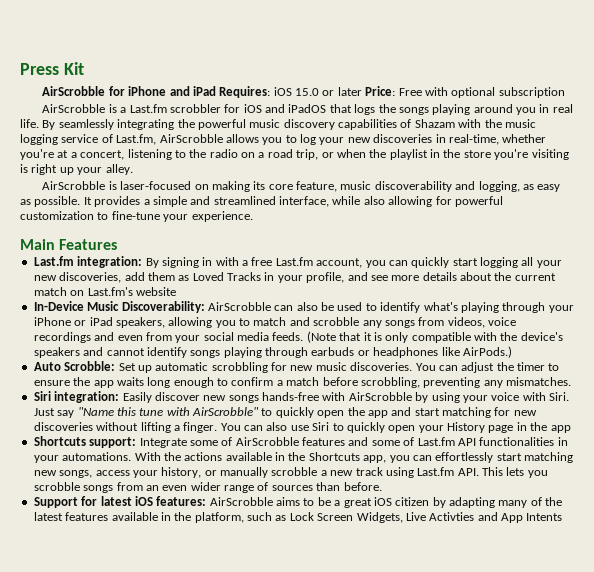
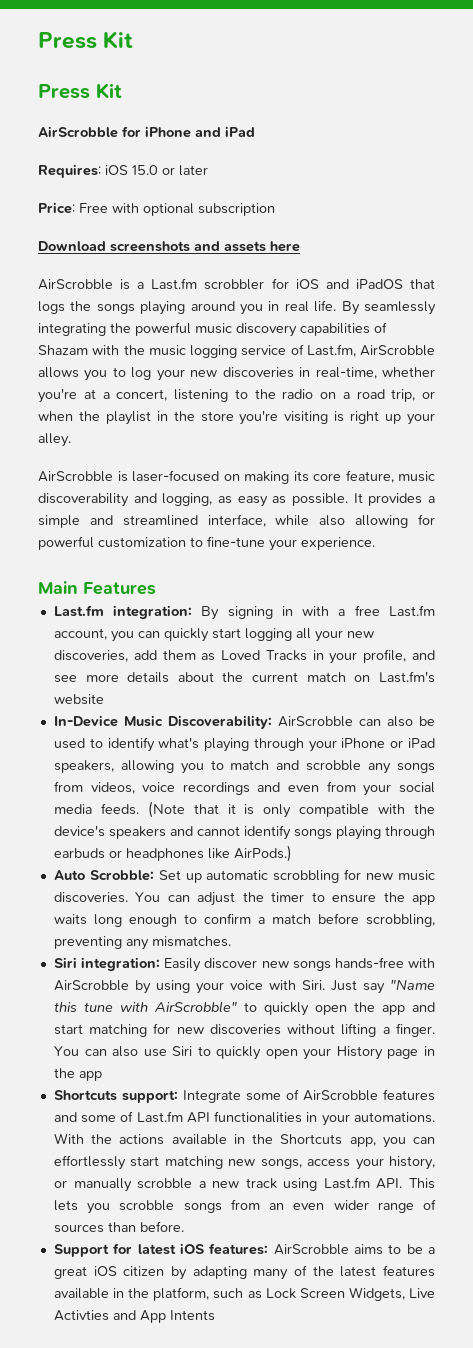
[20,62,84,75] Press Kit -> [38,31,134,49] [38,83,122,99] Press Kit // Press Kit
(216, 91) none -> (255, 131) //
(362, 91) none -> (208, 170) //
(565, 92) none -> [38,241,300,252] // Download screenshots and assets here

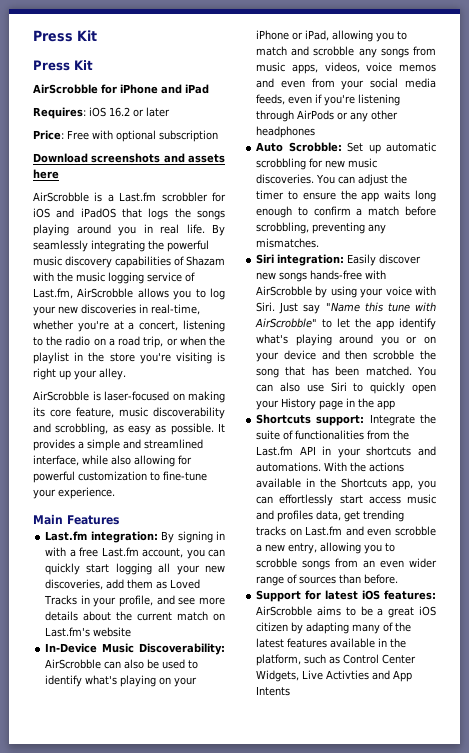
[132,165,158,175] 15.0 -> [109,107,130,117] 16.2
[162,493,213,506] logging, -> [55,423,109,435] scrobbling,
[253,738,304,751] through -> [159,677,172,685] on
[408,738,436,748] [53,760,114,773] iPad speakers, -> [305,30,330,41] iPad,
(83, 786) none -> [256,62,318,74] music apps,
[182,782,250,795] recordings -> [399,64,436,72] memos
[100,801,435,818] [53,825,436,840] [53,848,122,859] feeds. (Note that it is only compatible with the device's speakers and cannot identify songs playing through earbuds or -> [256,94,401,106] [256,110,399,122] feeds, even if you're listening through AirPods or any other
[207,845,292,862] like AirPods.) -> (316, 132) none
[263,1002,435,1016] [53,1023,436,1037] quickly open the app and start matching for new discoveries without lifting a finger. -> [337,318,436,330] [256,334,436,346] [256,350,436,362] [256,366,412,378] let the app identify what's playing around you or on your device and then scrobble the song that has been matched.
[245,1089,435,1101] [53,1111,134,1123] some of AirScrobble features and some of -> [420,414,436,424] [256,430,410,440] the suite of functionalities from the
[214,1111,350,1126] functionalities in your -> [322,446,436,458] in your shortcuts and
[164,1156,436,1170] [53,1177,436,1192] [53,1200,111,1214] matching new songs, access your history, or manually scrobble a new track using Last.fm API. This lets you -> [368,494,436,504] [256,510,405,522] [256,526,436,536] [256,542,396,554] access music and profiles data, get trending tracks on Last.fm and even scrobble a new entry, allowing you to
[265,1288,345,1299] Lock Screen -> [343,654,417,664] Control Center

